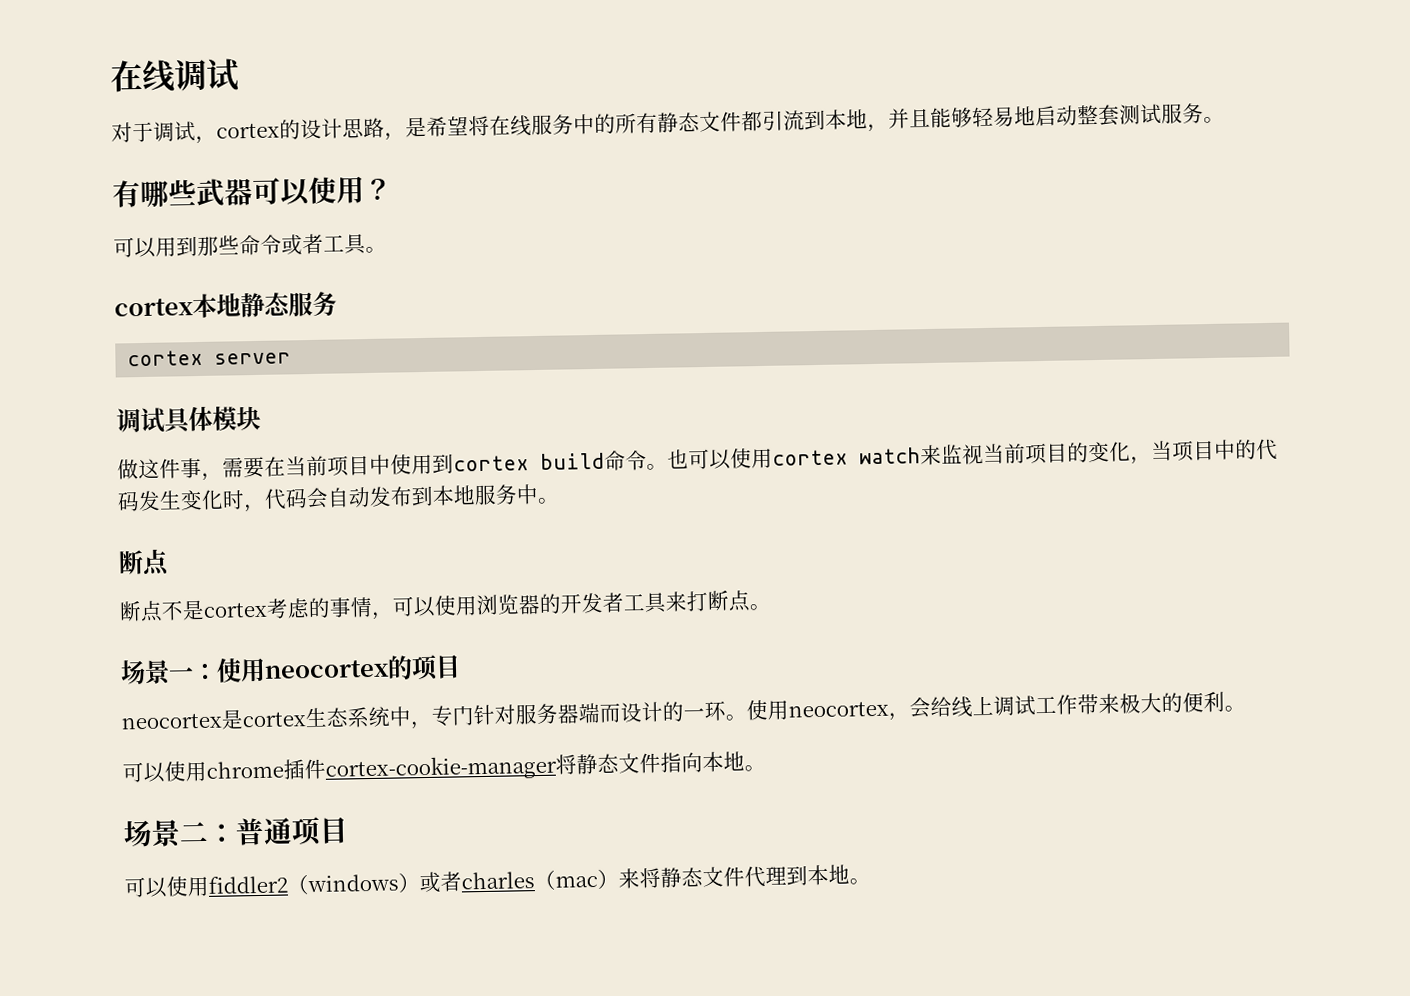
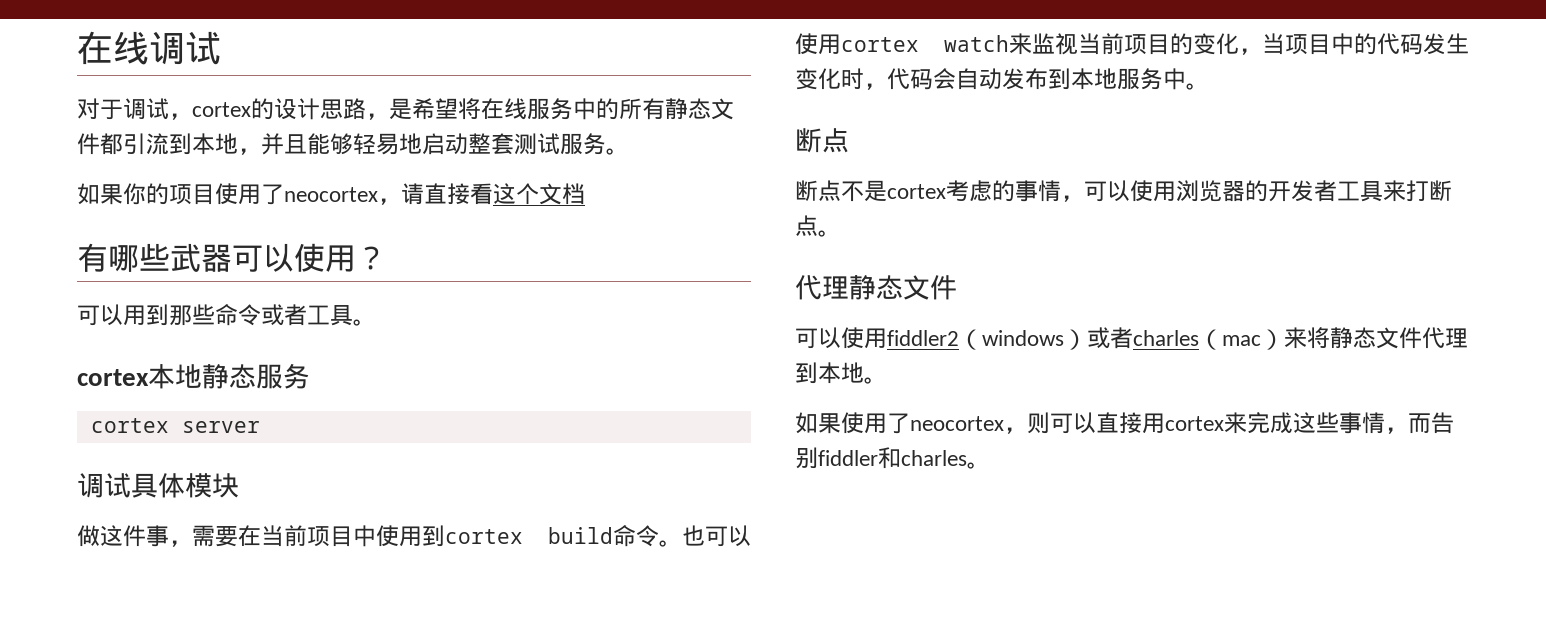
(1225, 120) none -> [77,183,585,205] // 如果你的项目使用了neocortex，请直接看这个文档
[120,654,461,685] [121,691,1246,730] [122,751,766,784] [123,816,349,848] 场景一：使用neocortex的项目 // neocortex是cortex生态系统中，专门针对服务器端而设计的一环。使用neocortex，会给线上调试工作带来极大的便利。 // 可以使用chrome插件cortex-cookie-manager将静态文件指向本地。 // 场景二：普通项目 -> [795,274,957,300] 代理静态文件
(871, 881) none -> [795,412,1454,434] [795,447,990,469] // 如果使用了neocortex，则可以直接用cortex来完成这些事情，而告别fiddler和charles。

